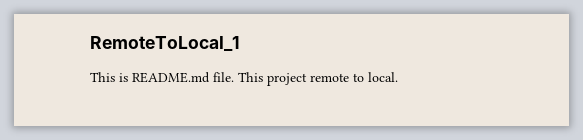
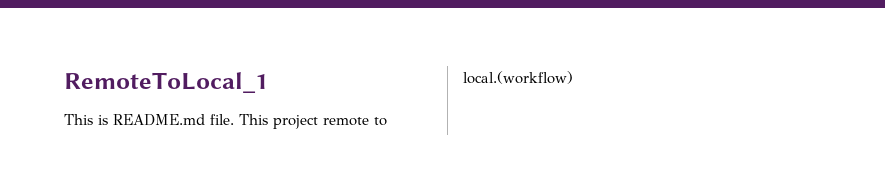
[368,72,398,82] local. -> [463,71,573,84] local.(workflow)

